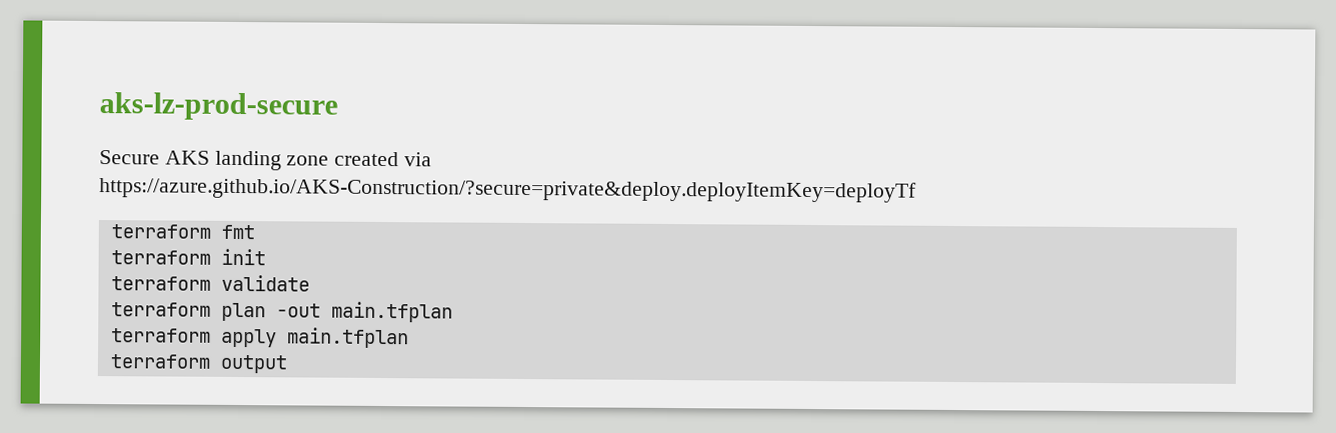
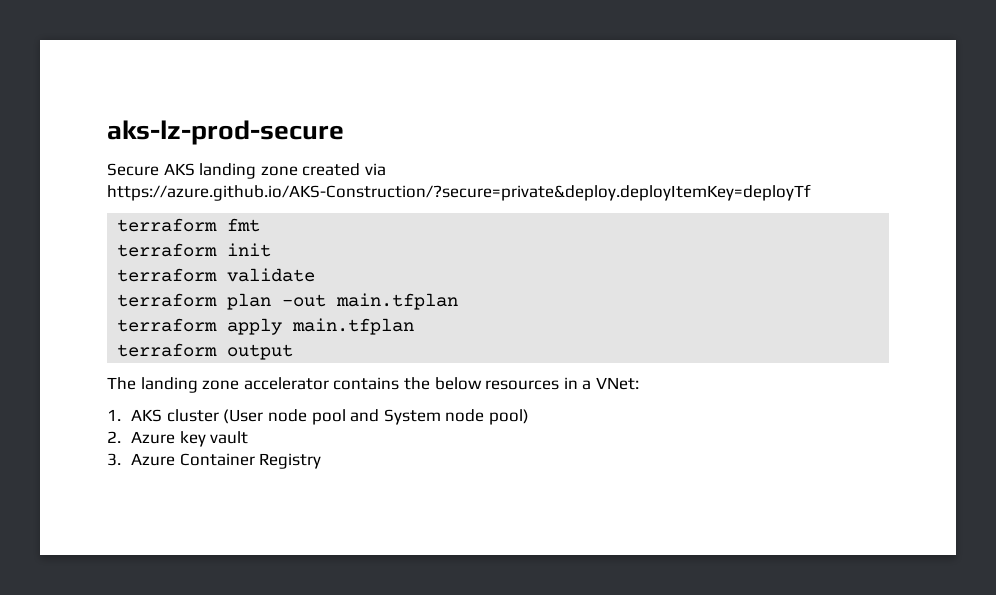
(288, 364) none -> [107,377,639,393] [107,409,530,425] [107,431,249,447] [107,453,322,469] // The landing zone accelerator contains the below resources in a VNet: // 1. AKS cluster (User node pool and System node pool) // 2. Azure key vault // 3. Azure Container Registry

